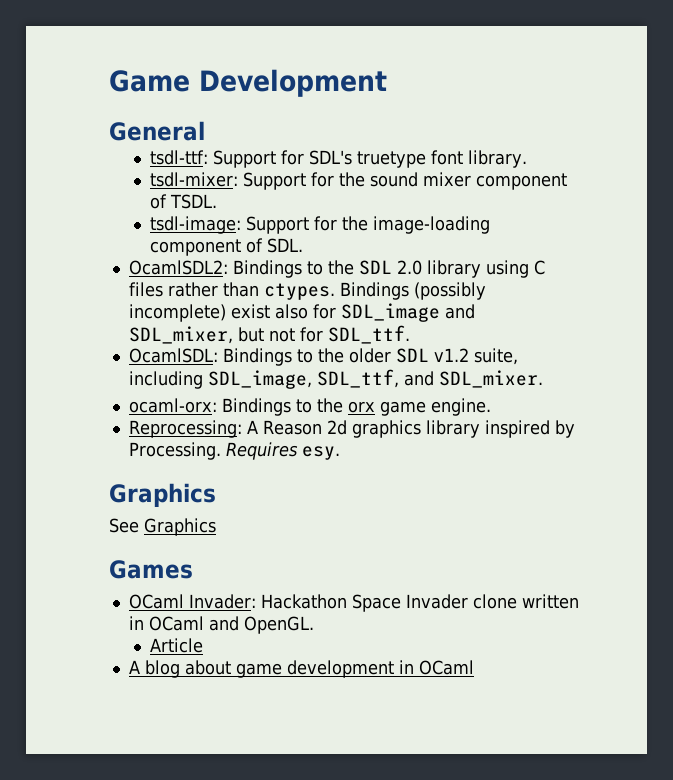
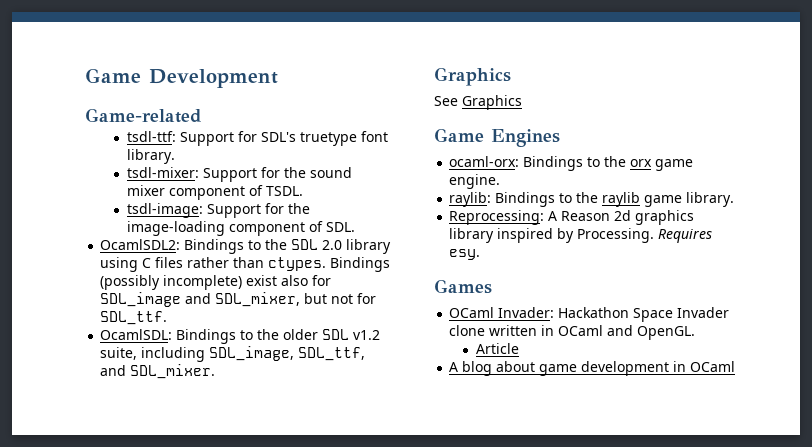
[109,121,205,141] General -> [85,108,202,123] Game-related
(543, 379) none -> [434,67,511,86] [434,95,522,110] [434,128,560,147] // Graphics // See Graphics // Game Engines
(491, 407) none -> [449,192,735,207] // raylib: Bindings to the raylib game library.
[109,483,216,507] [109,518,216,536] // Graphics // See Graphics -> (481, 254) none

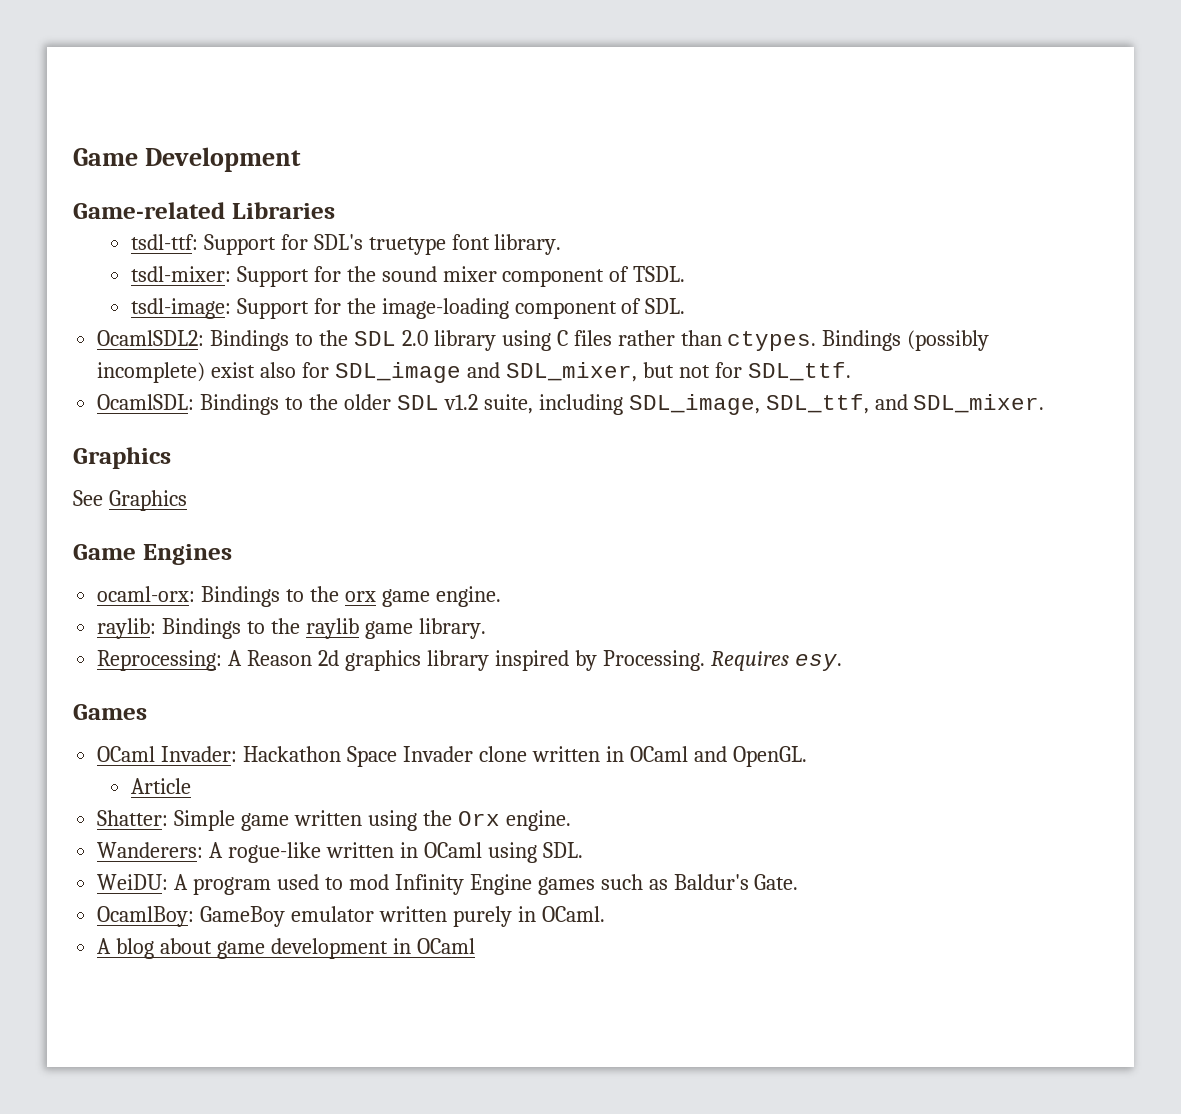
(202, 115) none -> [231,202,335,219] Libraries
(519, 348) none -> [97,810,571,831] [97,842,583,863] [97,874,799,895] [97,906,605,927] // Shatter: Simple game written using the Orx engine. // Wanderers: A rogue-like written in OCaml using SDL. // WeiDU: A program used to mod Infinity Engine games such as Baldur's Gate. // OcamlBoy: GameBoy emulator written purely in OCaml.

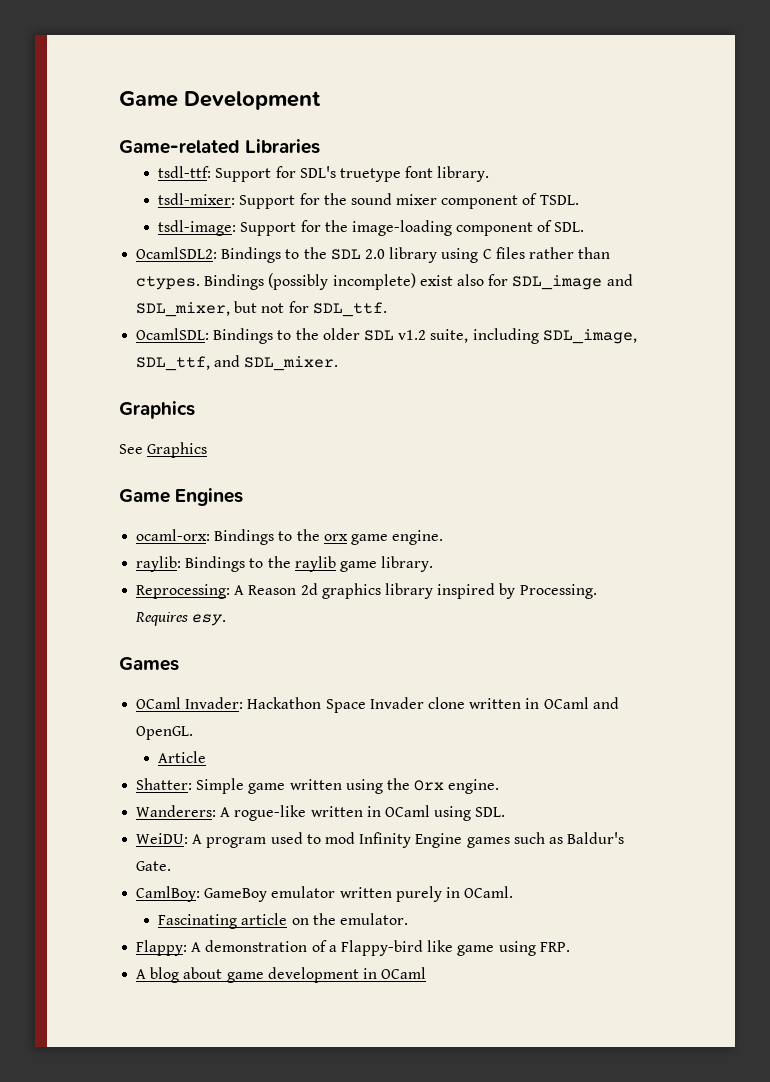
[97,906,195,927] OcamlBoy: -> [136,886,201,902] CamlBoy:
(605, 914) none -> [158,913,408,929] [136,940,570,956] // Fascinating article on the emulator. // Flappy: A demonstration of a Flappy-bird like game using FRP.

